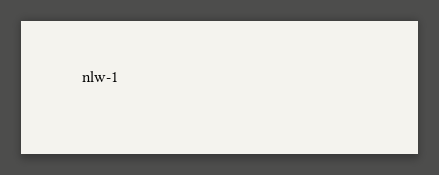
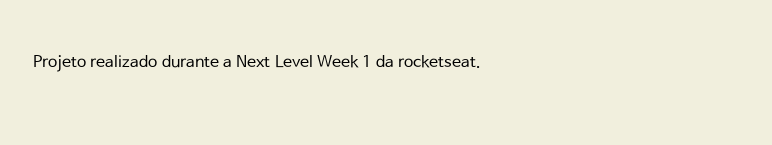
[82,71,118,82] nlw-1 -> [33,55,481,72] Projeto realizado durante a Next Level Week 1 da rocketseat.

